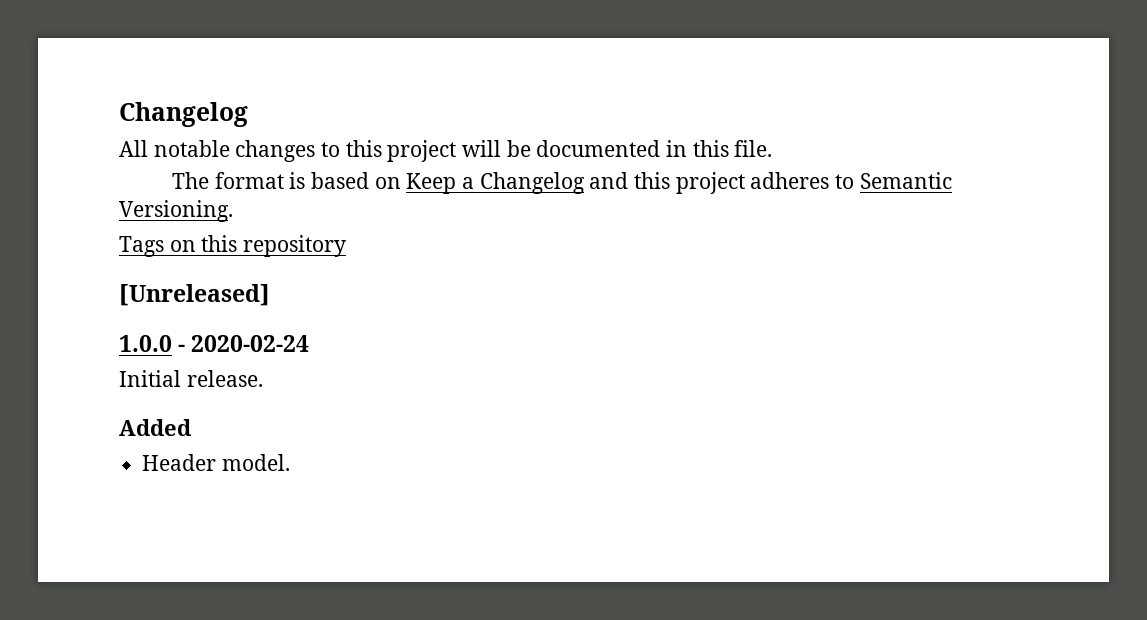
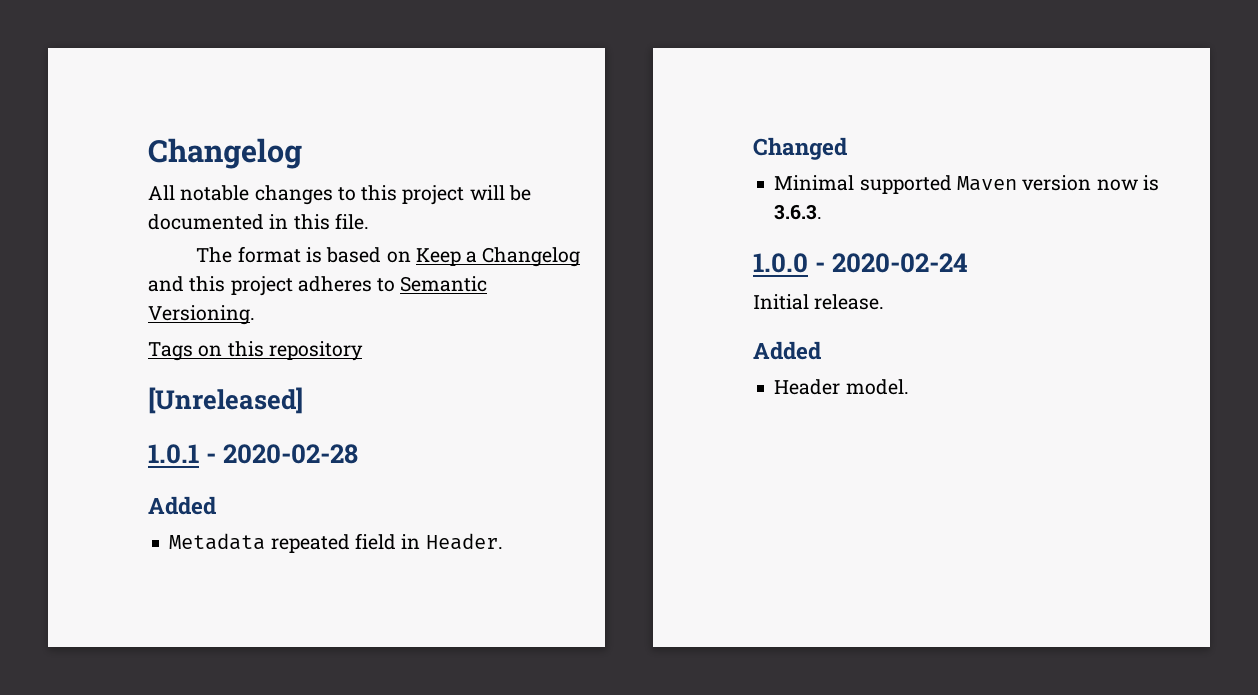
(270, 295) none -> [148,444,359,464] [148,496,216,515] [169,533,503,553] [753,137,847,160] [774,175,1159,194] [774,204,823,220] // 1.0.1 - 2020-02-28 // Added // Metadata repeated field in Header. // Changed // Minimal supported Maven version now is 3.6.3.

